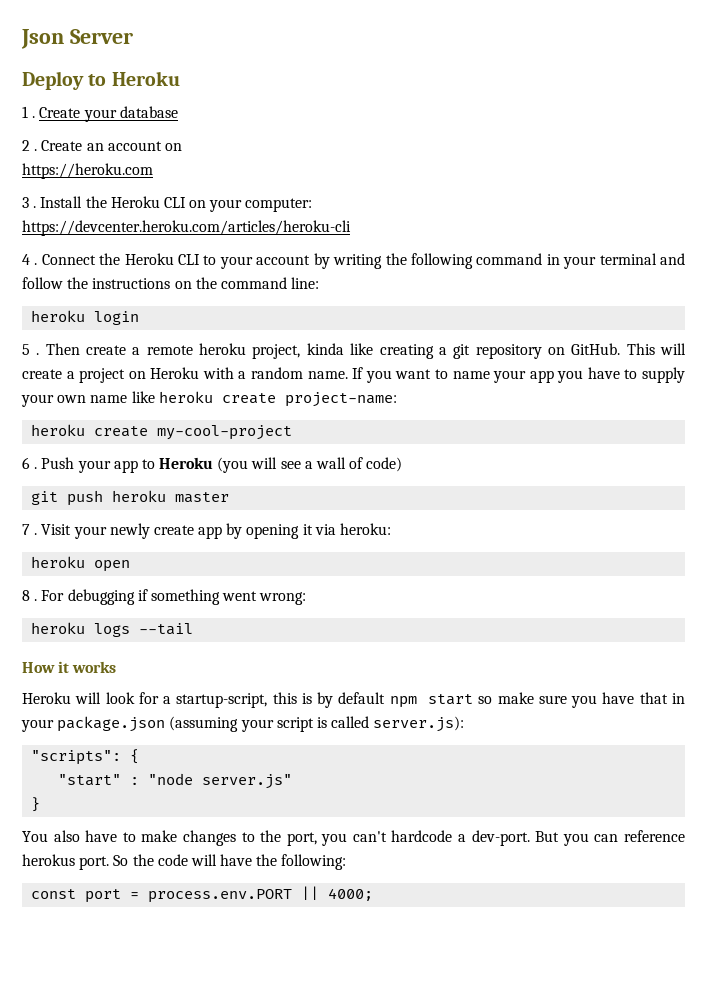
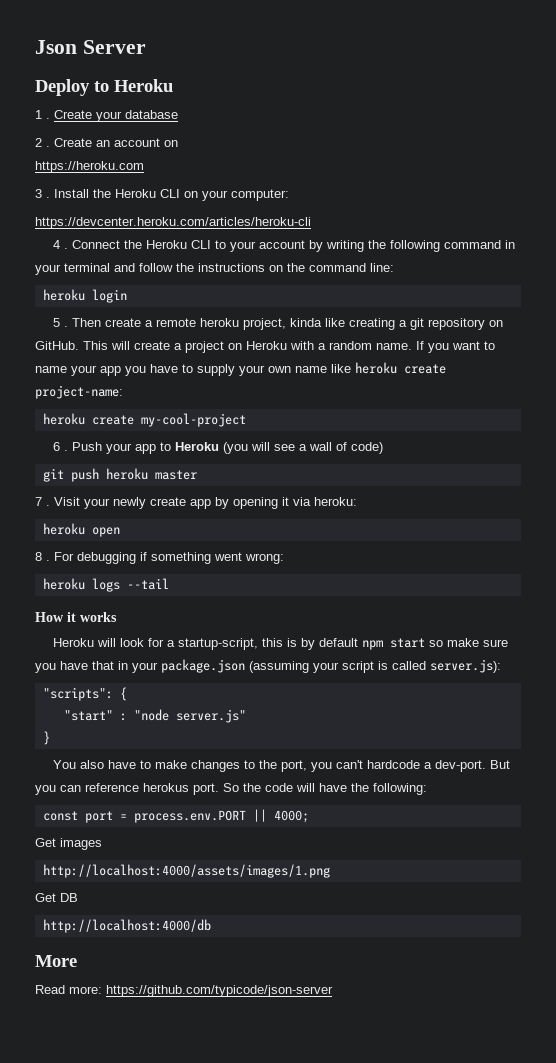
(374, 894) none -> [35,838,102,850] [42,864,330,878] [35,893,78,902] [42,919,211,933] [35,955,77,967] [35,985,333,997] // Get images // http://localhost:4000/assets/images/1.png // Get DB // http://localhost:4000/db // More // Read more: https://github.com/typicode/json-server

